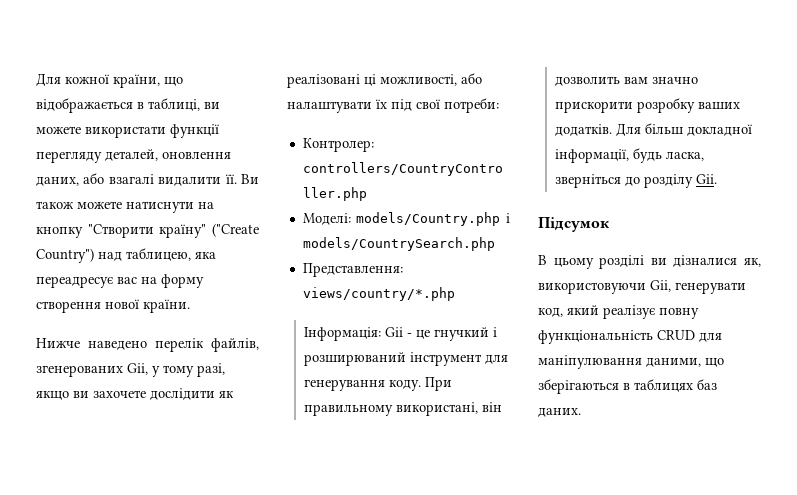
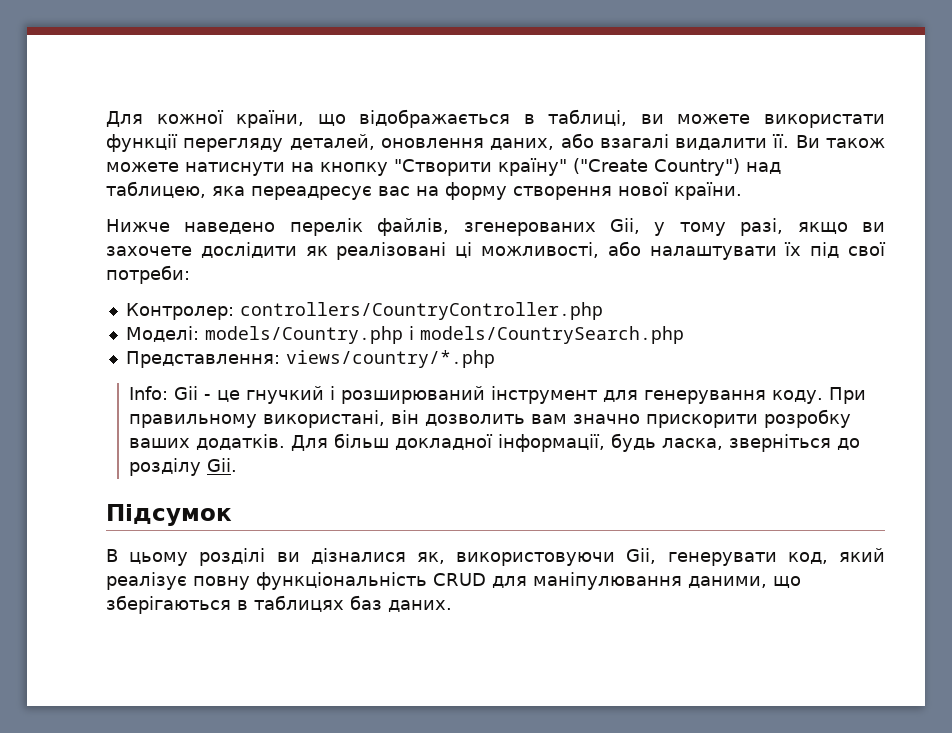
[303,327,381,341] Інформація: -> [129,386,169,400] Info:

